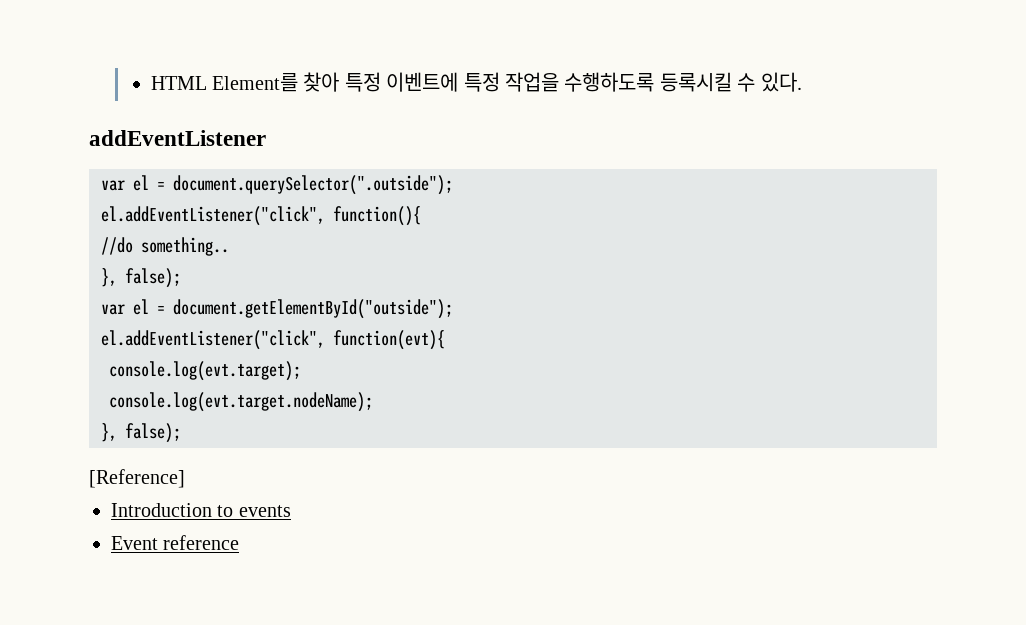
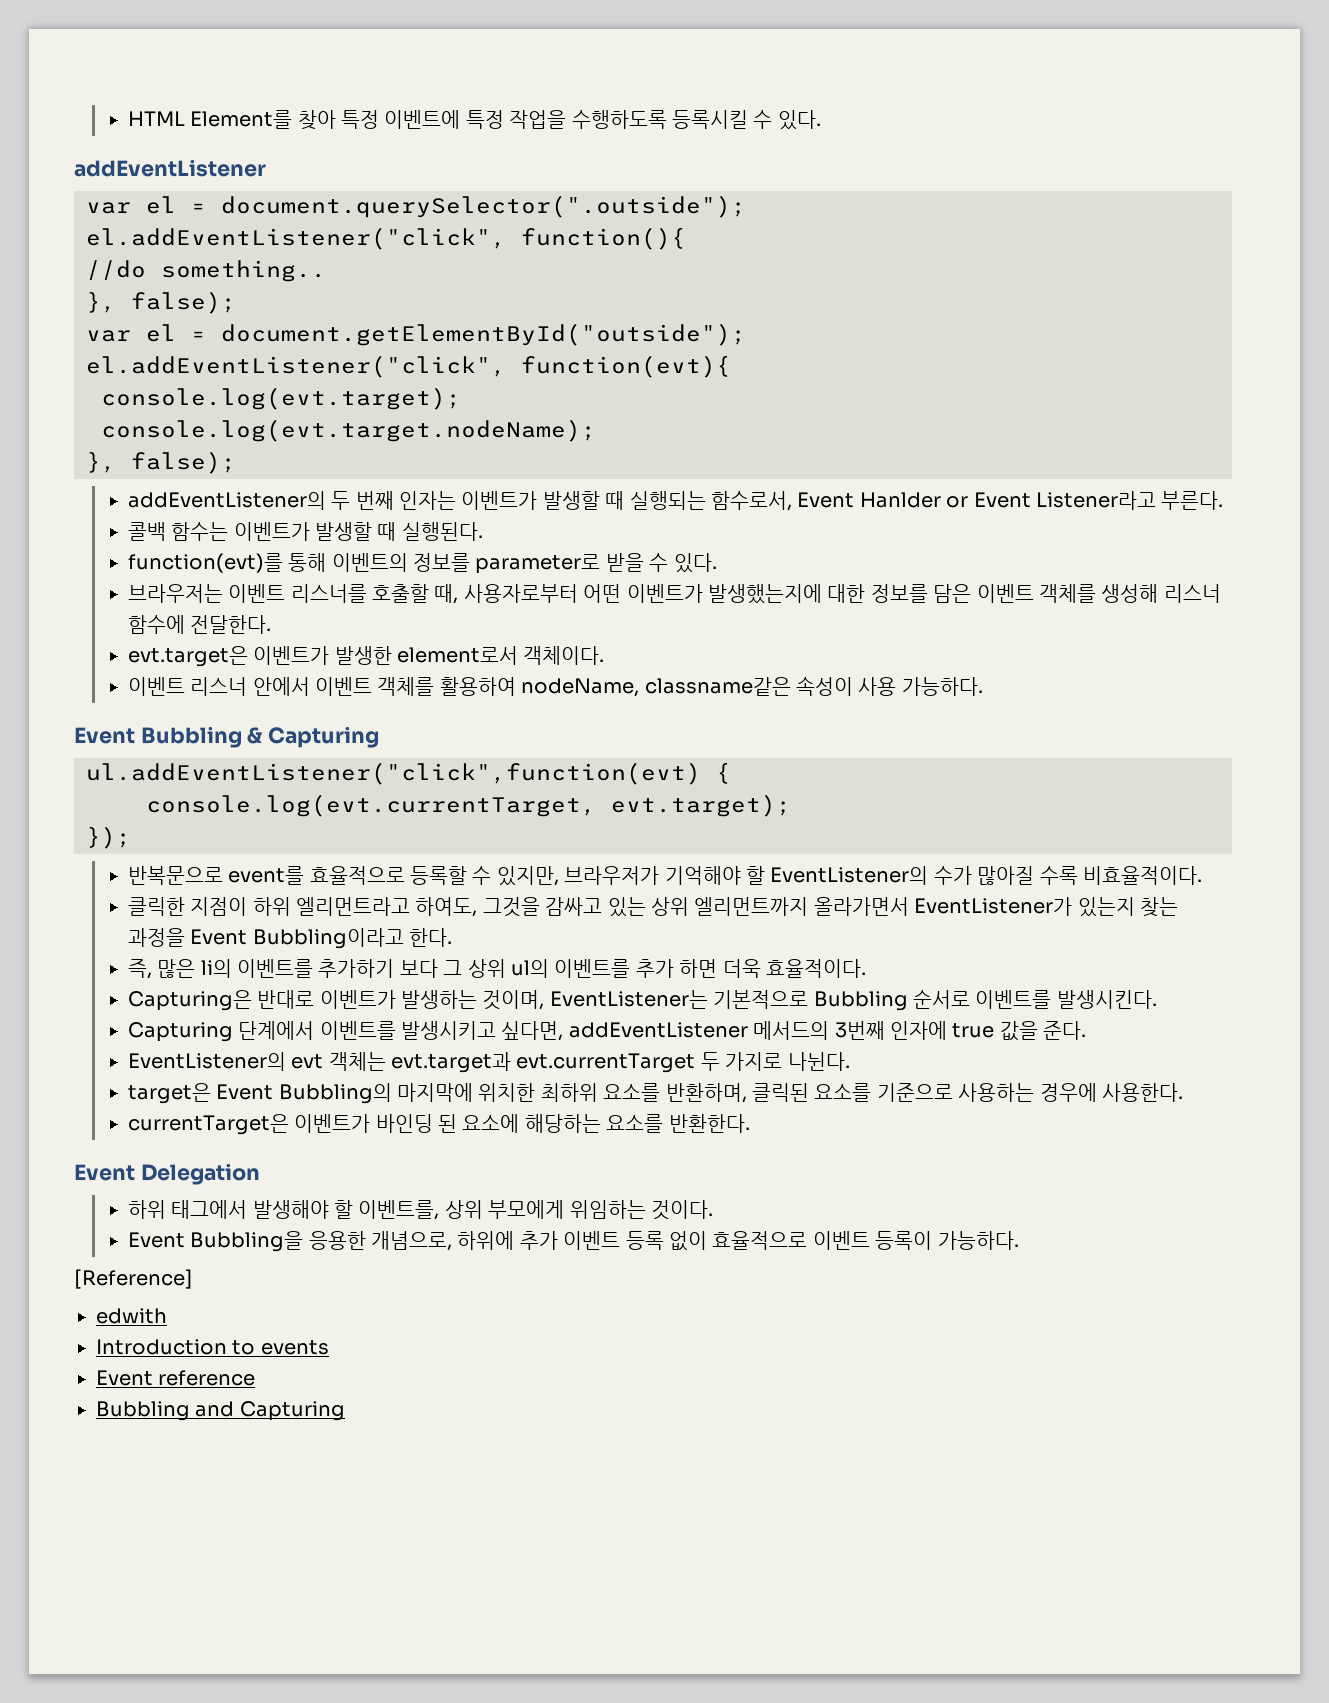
(181, 433) none -> [127,491,1224,511] [127,522,483,541] [127,553,717,574] [127,584,1221,604] [127,615,272,634] [127,646,605,667] [127,676,983,697] [74,726,380,748] [86,762,731,785] [146,794,791,817] [86,826,131,849] [127,866,1202,886] [127,897,1178,917] [127,928,452,949] [127,959,866,979] [127,989,1157,1011] [127,1021,1087,1042] [127,1052,850,1073] [127,1083,1183,1104] [127,1114,750,1135] [74,1163,260,1185] [127,1200,713,1220] [127,1231,1019,1252] // addEventListener의 두 번째 인자는 이벤트가 발생할 때 실행되는 함수로서, Event Hanlder or Event Listener라고 부른다. // 콜백 함수는 이벤트가 발생할 때 실행된다. // function(evt)를 통해 이벤트의 정보를 parameter로 받을 수 있다. // 브라우저는 이벤트 리스너를 호출할 때, 사용자로부터 어떤 이벤트가 발생했는지에 대한 정보를 담은 이벤트 객체를 생성해 리스너 함수에 전달한다. // evt.target은 이벤트가 발생한 element로서 객체이다. // 이벤트 리스너 안에서 이벤트 객체를 활용하여 nodeName, classname같은 속성이 사용 가능하다. // Event Bubbling & Capturing // ul.addEventListener("click",function(evt) { // console.log(evt.currentTarget, evt.target); // }); // 반복문으로 event를 효율적으로 등록할 수 있지만, 브라우저가 기억해야 할 EventListener의 수가 많아질 수록 비효율적이다. // 클릭한 지점이 하위 엘리먼트라고 하여도, 그것을 감싸고 있는 상위 엘리먼트까지 올라가면서 EventListener가 있는지 찾는 과정을 Event Bubbling이라고 한다. // 즉, 많은 li의 이벤트를 추가하기 보다 그 상위 ul의 이벤트를 추가 하면 더욱 효율적이다. // Capturing은 반대로 이벤트가 발생하는 것이며, EventListener는 기본적으로 Bubbling 순서로 이벤트를 발생시킨다. // Capturing 단계에서 이벤트를 발생시키고 싶다면, addEventListener 메서드의 3번째 인자에 true 값을 준다. // EventListener의 evt 객체는 evt.target과 evt.currentTarget 두 가지로 나뉜다. // target은 Event Bubbling의 마지막에 위치한 최하위 요소를 반환하며, 클릭된 요소를 기준으로 사용하는 경우에 사용한다. // currentTarget은 이벤트가 바인딩 된 요소에 해당하는 요소를 반환한다. // Event Delegation // 하위 태그에서 발생해야 할 이벤트를, 상위 부모에게 위임하는 것이다. // Event Bubbling을 응용한 개념으로, 하위에 추가 이벤트 등록 없이 효율적으로 이벤트 등록이 가능하다.
(185, 478) none -> [96,1308,167,1324] // edwith
(240, 542) none -> [96,1401,345,1421] // Bubbling and Capturing

